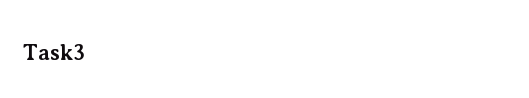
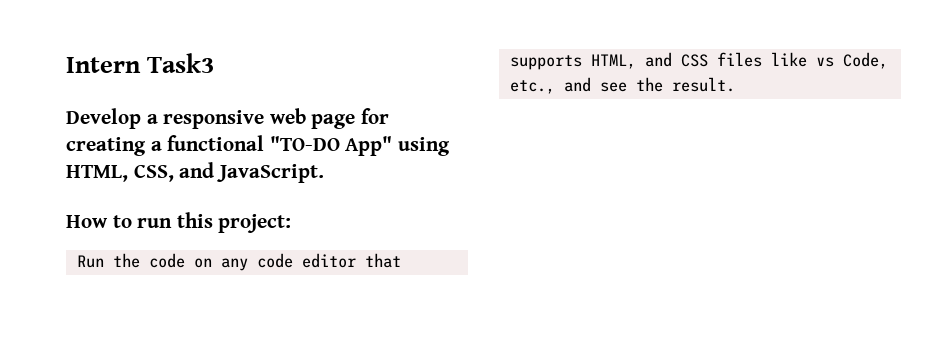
(23, 52) none -> [66,57,141,73] Intern
(85, 52) none -> [66,108,389,129] [66,135,450,156] [66,162,324,183] [66,212,292,233] [77,253,402,271] [510,52,889,70] [510,77,736,94] // Develop a responsive web page for creating a functional "TO-DO App" using HTML, CSS, and JavaScript. // How to run this project: // Run the code on any code editor that supports HTML, and CSS files like vs Code, etc., and see the result.

